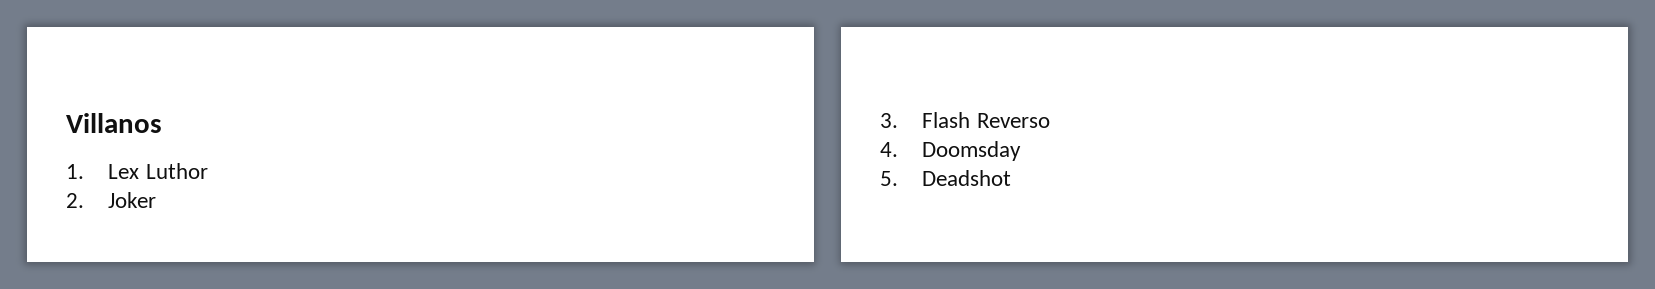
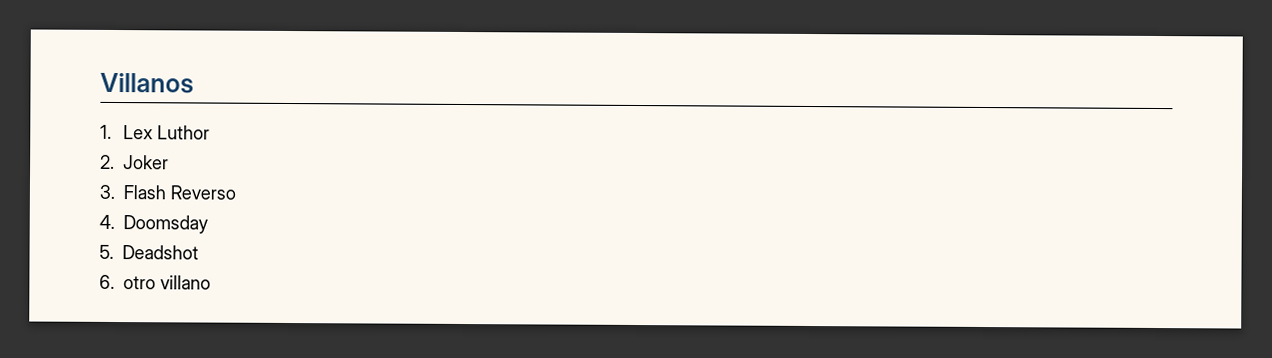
(1012, 178) none -> [99,274,211,290] // 6. otro villano

